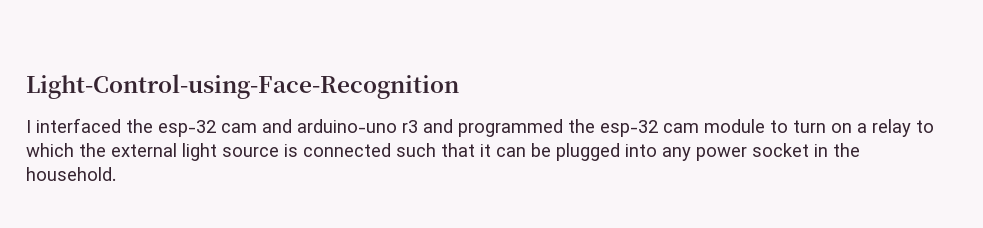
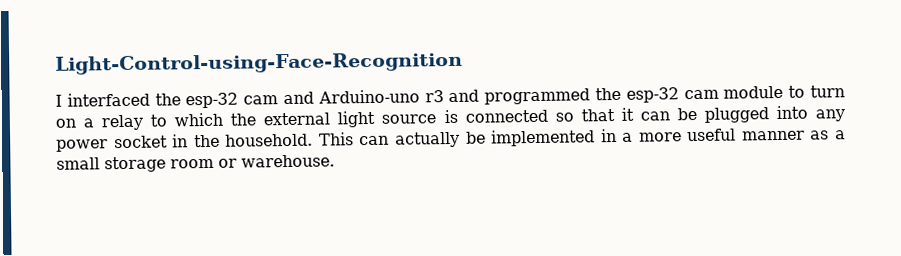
[297,119,397,133] arduino-uno -> [317,89,420,104] Arduino-uno
[396,143,436,157] such -> [554,112,574,122] so
(116, 174) none -> [318,128,846,148] [56,154,335,173] This can actually be implemented in a more useful manner as a small storage room or warehouse.

